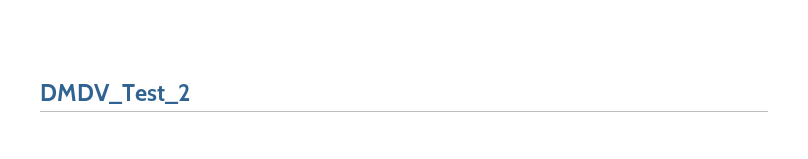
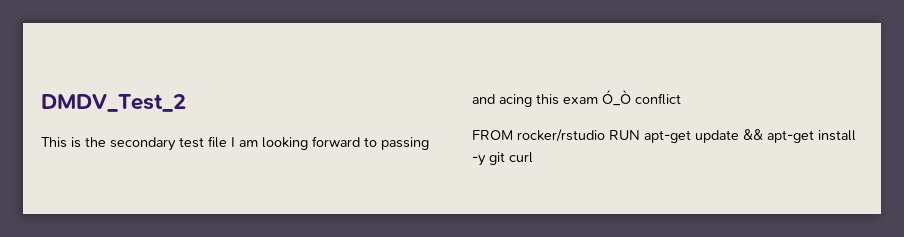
(190, 94) none -> [41,136,429,151] [472,89,681,107] [472,129,856,143] [472,152,533,166] // This is the secondary test file I am looking forward to passing and acing this exam Ó_Ò conflict // FROM rocker/rstudio RUN apt-get update && apt-get install -y git curl

